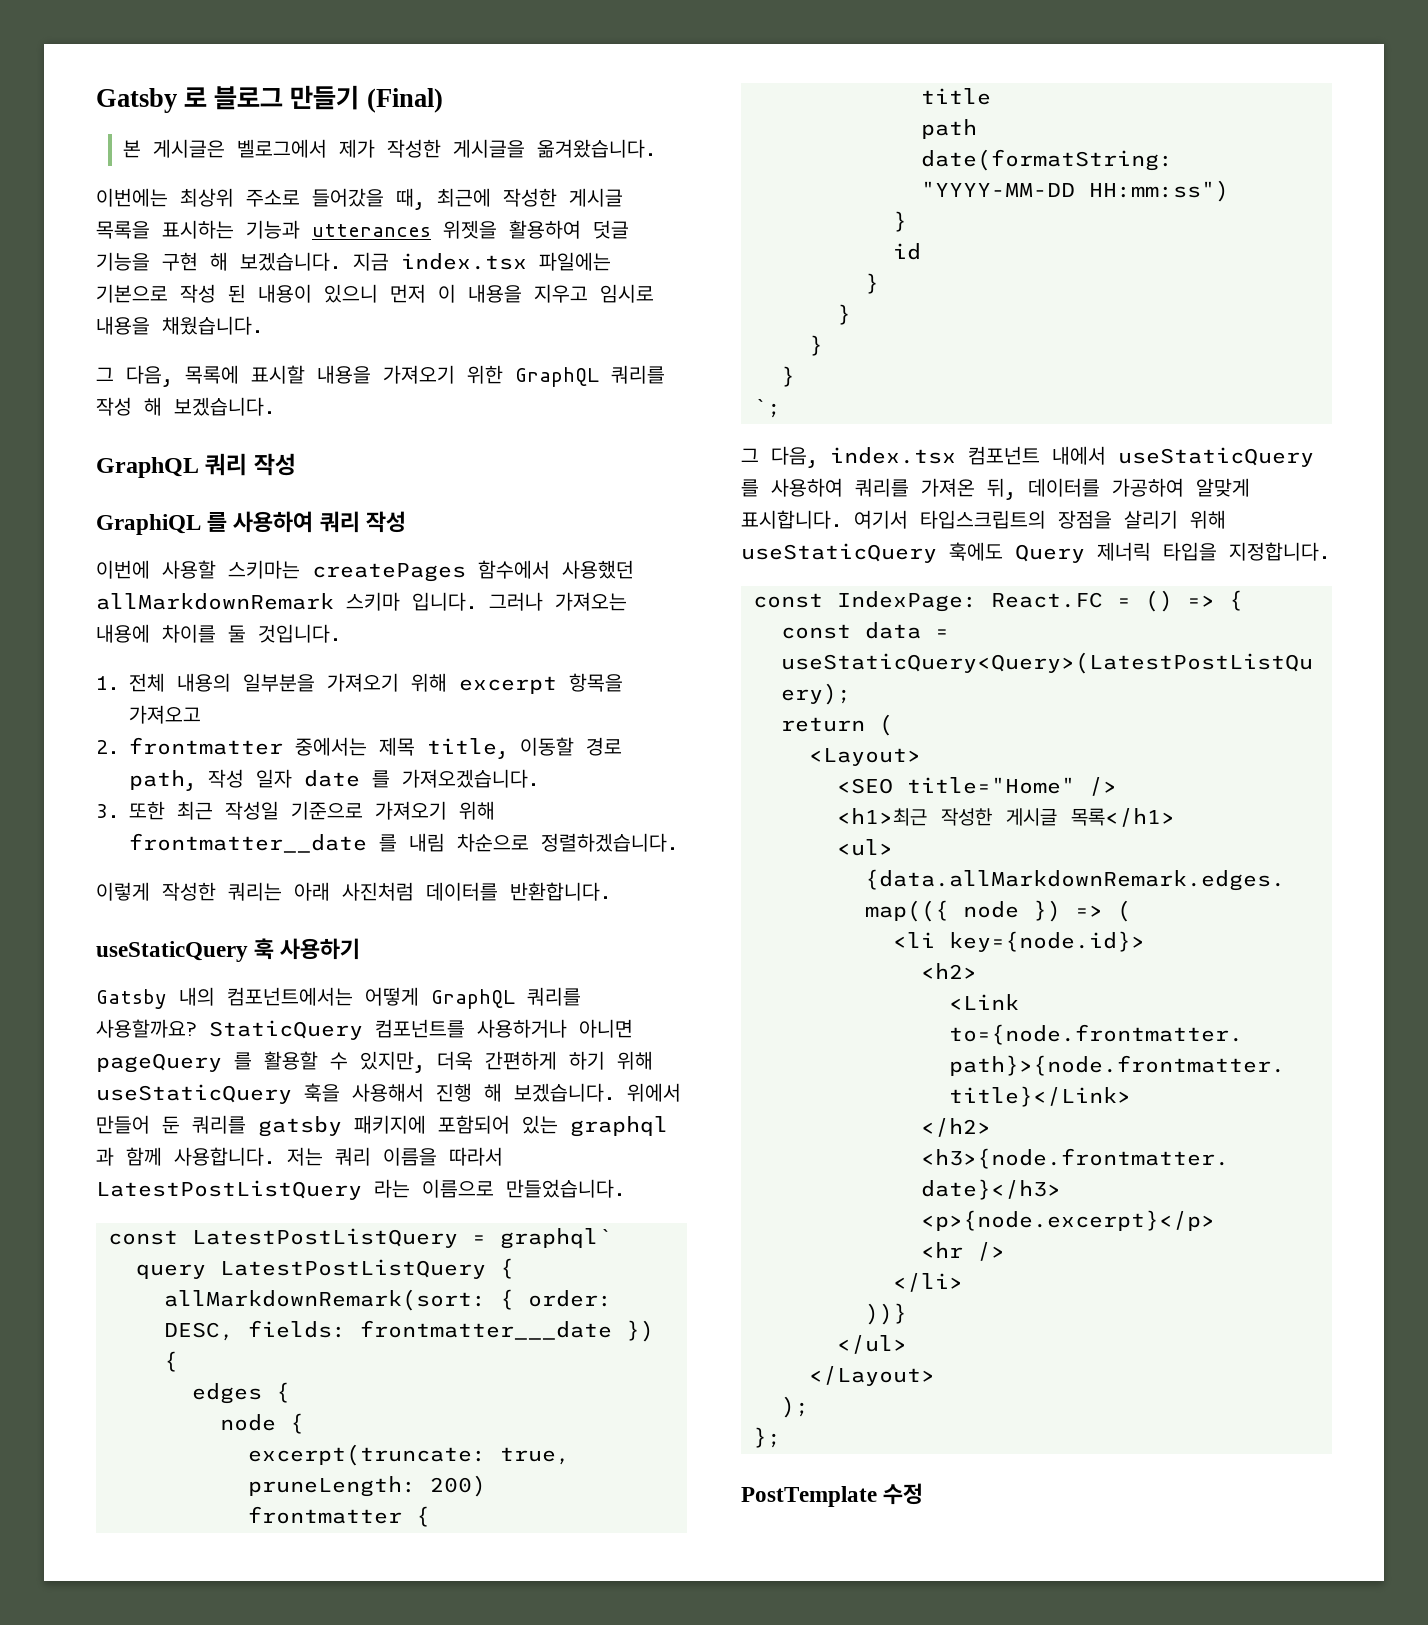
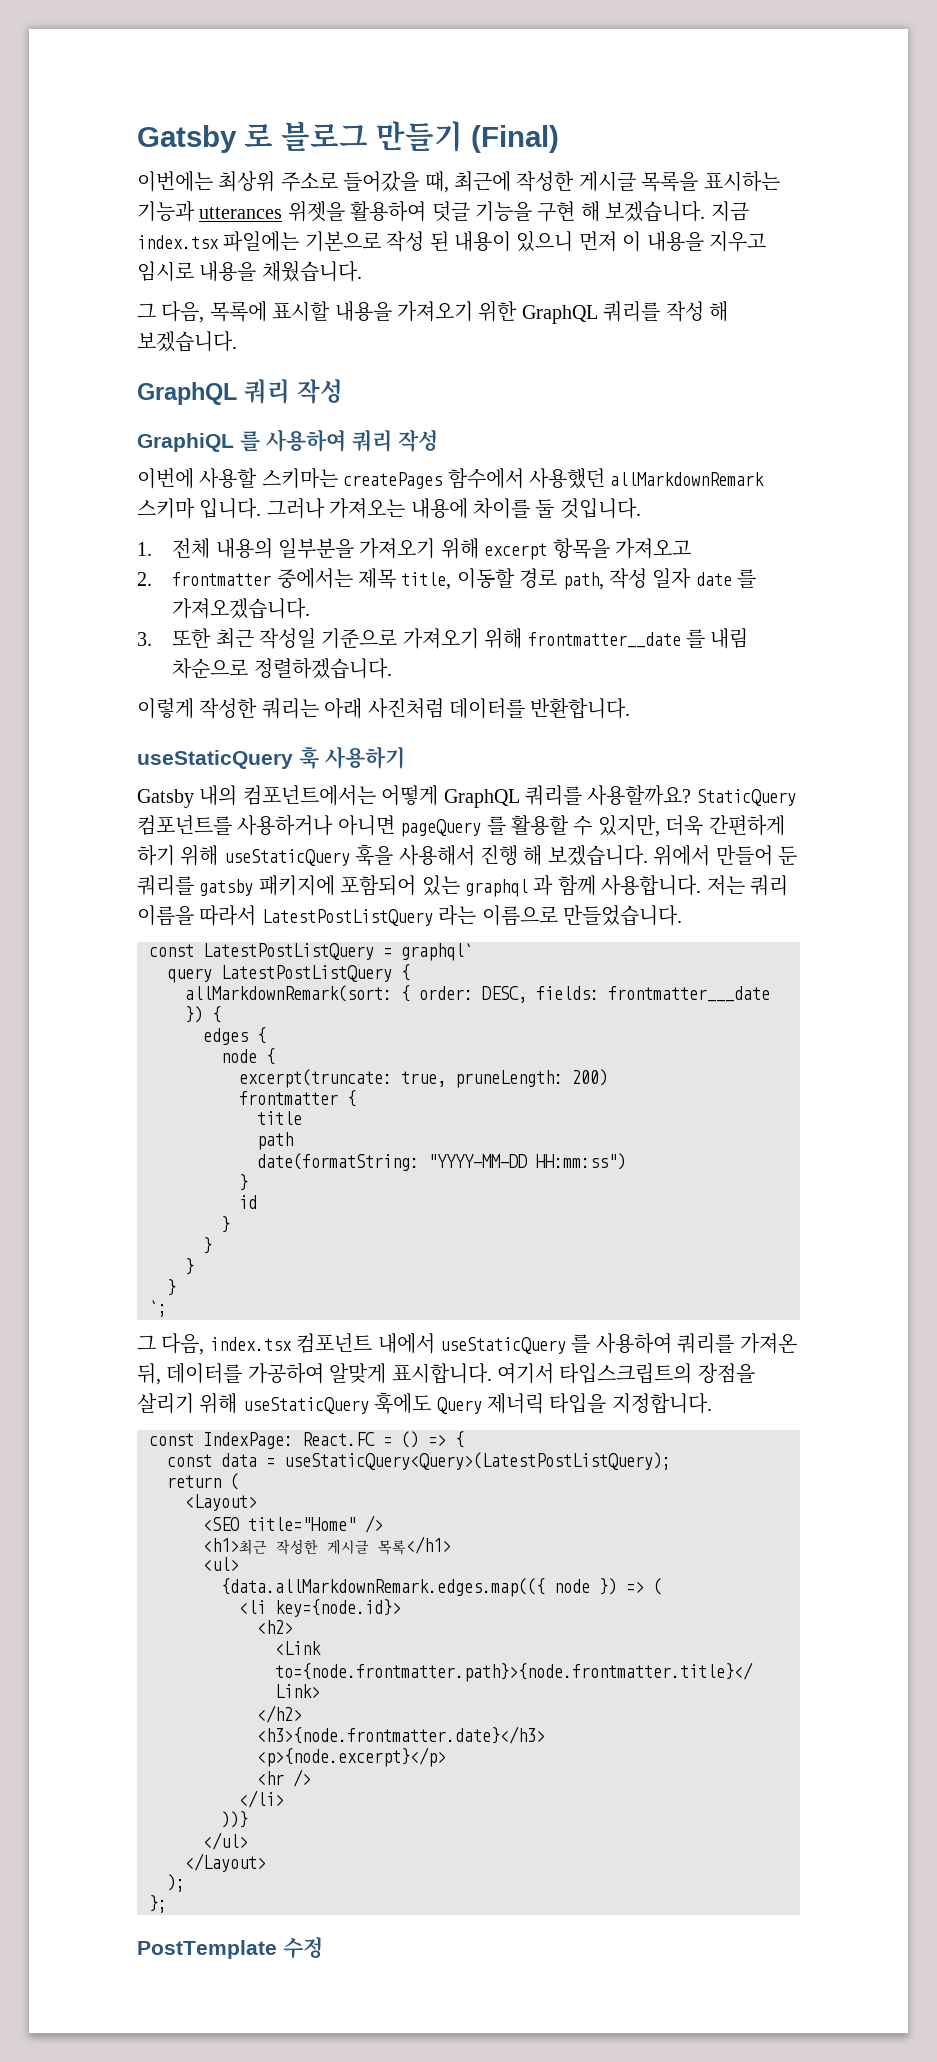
[122,139,656,158] // 본 게시글은 벨로그에서 제가 작성한 게시글을 옮겨왔습니다. -> (559, 139) none

